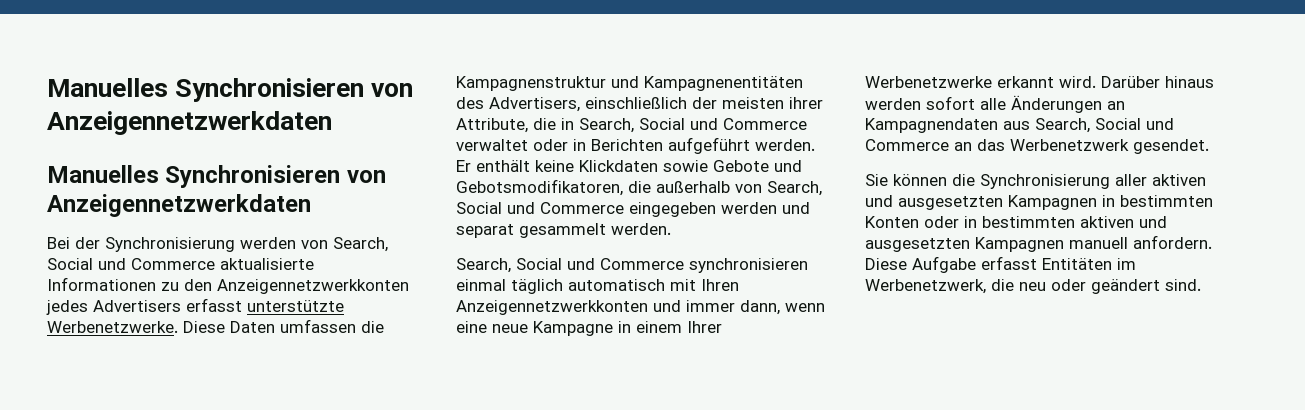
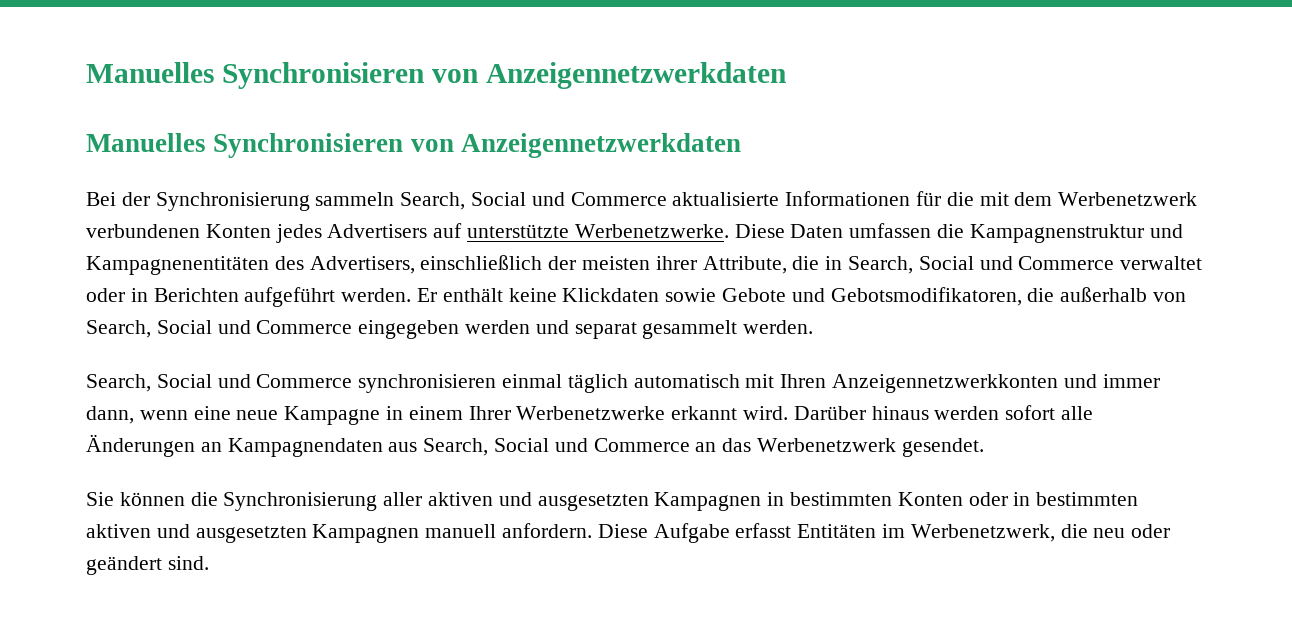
[240,237,328,249] werden von -> [315,192,395,206] sammeln
[161,279,409,294] zu den Anzeigennetzwerkkonten -> [916,191,1198,206] [86,224,271,238] für die mit dem Werbenetzwerk verbundenen Konten
[186,298,242,312] erfasst -> [433,223,463,238] auf

